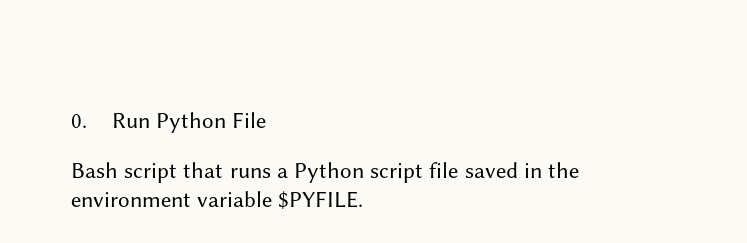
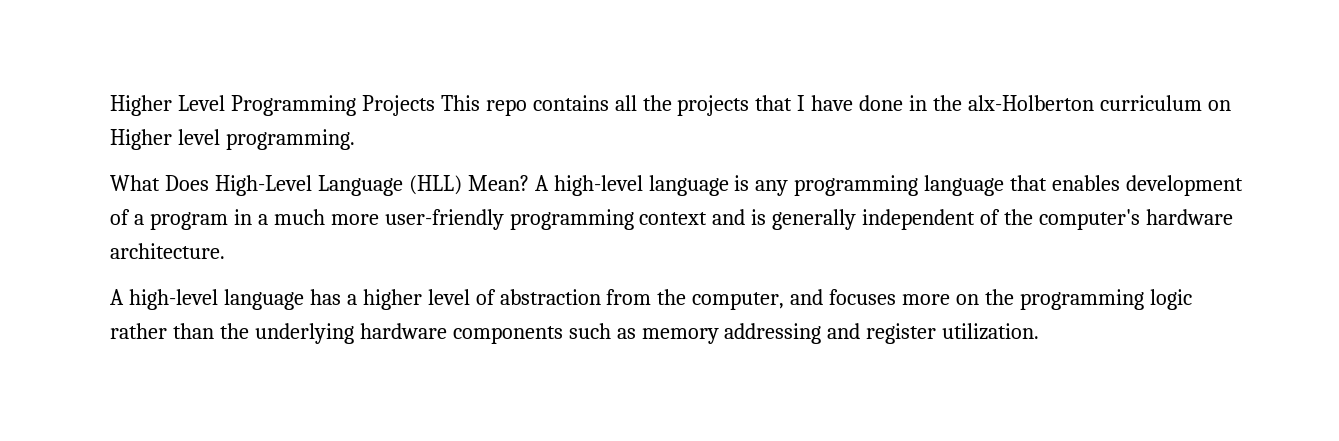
[71,112,267,133] [71,162,580,183] [71,191,364,210] 0. Run Python File // Bash script that runs a Python script file saved in the environment variable $PYFILE. -> [110,95,1231,116] [110,129,355,150] [110,175,1244,196] [110,209,1233,230] [110,243,225,259] [110,289,1192,310] [110,323,1040,344] Higher Level Programming Projects This repo contains all the projects that I have done in the alx-Holberton curriculum on Higher level programming. // What Does High-Level Language (HLL) Mean? A high-level language is any programming language that enables development of a program in a much more user-friendly programming context and is generally independent of the computer's hardware architecture. // A high-level language has a higher level of abstraction from the computer, and focuses more on the programming logic rather than the underlying hardware components such as memory addressing and register utilization.

